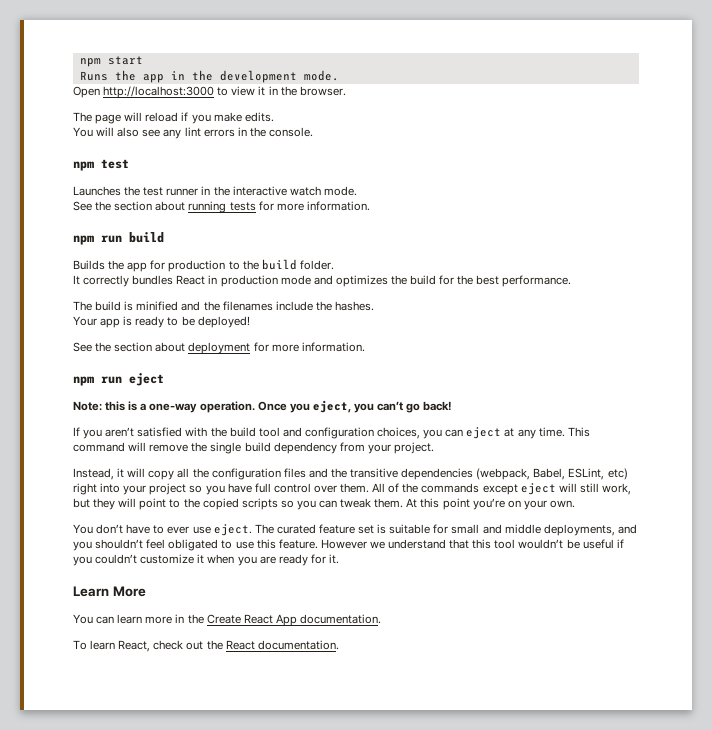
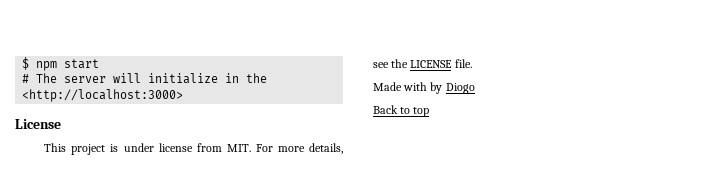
(79, 62) none -> [22,57,30,70] $
[79,70,339,83] [73,86,346,98] [73,112,274,124] [73,127,313,139] [73,159,129,171] [73,186,357,196] [73,201,370,213] [73,232,164,245] [73,259,334,272] [73,275,572,287] [73,301,374,311] [73,316,250,328] [73,342,365,354] [73,373,164,386] [73,400,453,413] [73,427,590,439] [73,442,434,454] [73,468,628,480] [73,483,631,495] [73,498,575,510] [73,524,637,536] [73,539,624,551] [73,554,339,566] [73,586,146,597] [73,614,381,626] [73,640,339,652] Runs the app in the development mode. // Open http://localhost:3000 to view it in the browser. // The page will reload if you make edits. // You will also see any lint errors in the console. // npm test // Launches the test runner in the interactive watch mode. // See the section about running tests for more information. // npm run build // Builds the app for production to the build folder. // It correctly bundles React in production mode and optimizes the build for the best performance. // The build is minified and the filenames include the hashes. // Your app is ready to be deployed! // See the section about deployment for more information. // npm run eject // Note: this is a one-way operation. Once you eject, you can’t go back! // If you aren’t satisfied with the build tool and configuration choices, you can eject at any time. This command will remove the single build dependency from your project. // Instead, it will copy all the configuration files and the transitive dependencies (webpack, Babel, ESLint, etc) right into your project so you have full control over them. All of the commands except eject will still work, but they will point to the copied scripts so you can tweak them. At this point you’re on your own. // You don’t have to ever use eject. The curated feature set is suitable for small and middle deployments, and you shouldn’t feel obligated to use this feature. However we understand that this tool wouldn’t be useful if you couldn’t customize it when you are ready for it. // Learn More // You can learn more in the Create React App documentation. // To learn React, check out the React documentation. -> [22,73,268,84] [22,89,184,102] [15,119,61,129] [44,143,343,155] [373,59,472,68] [373,82,475,94] [373,105,430,117] # The server will initialize in the <http://localhost:3000> // License // This project is under license from MIT. For more details, see the LICENSE file. // Made with by Diogo // Back to top

